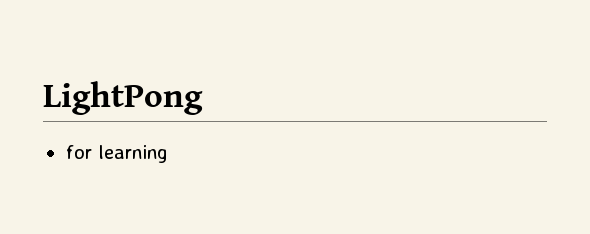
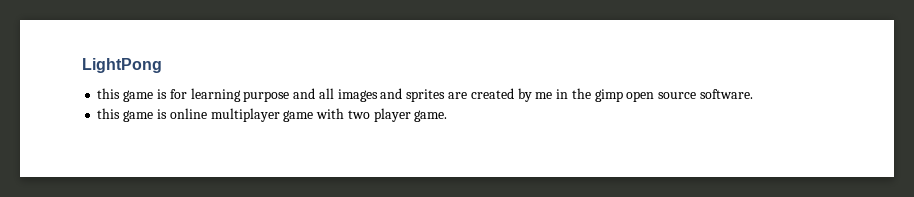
[65,145,168,163] for learning -> [97,88,753,102] [97,108,448,122] this game is for learning purpose and all images and sprites are created by me in the gimp open source software. // this game is online multiplayer game with two player game.

